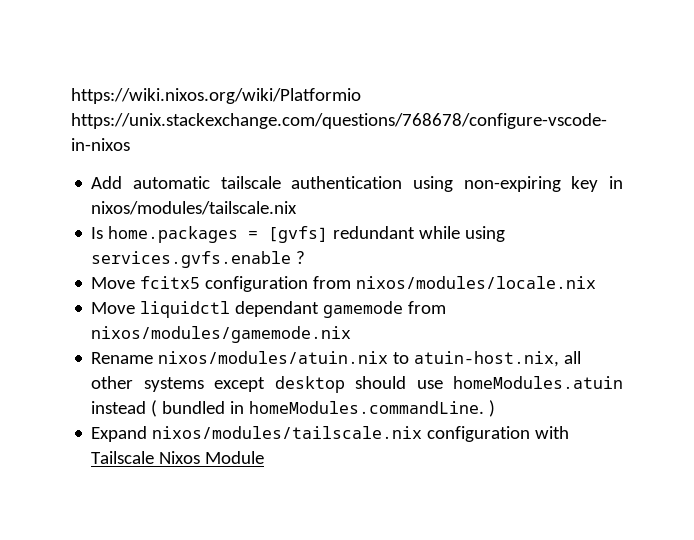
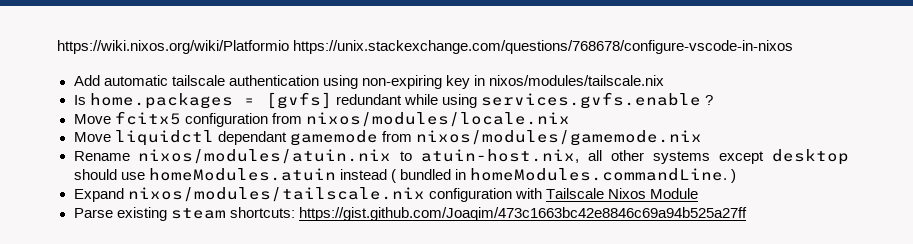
(265, 457) none -> [73,207,747,221] // Parse existing steam shortcuts: https://gist.github.com/Joaqim/473c1663bc42e8846c69a94b525a27ff

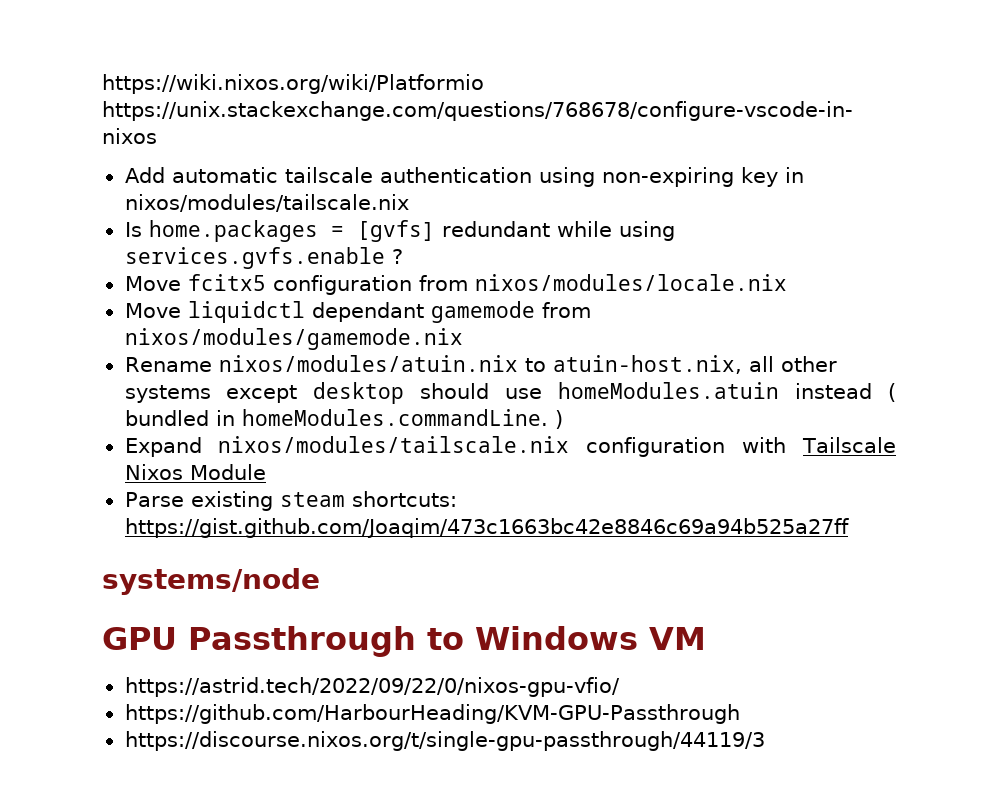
(747, 214) none -> [102,568,320,595] [102,626,706,657] [124,677,620,697] [124,704,740,724] [124,731,765,751] // systems/node // GPU Passthrough to Windows VM // https://astrid.tech/2022/09/22/0/nixos-gpu-vfio/ // https://github.com/HarbourHeading/KVM-GPU-Passthrough // https://discourse.nixos.org/t/single-gpu-passthrough/44119/3

